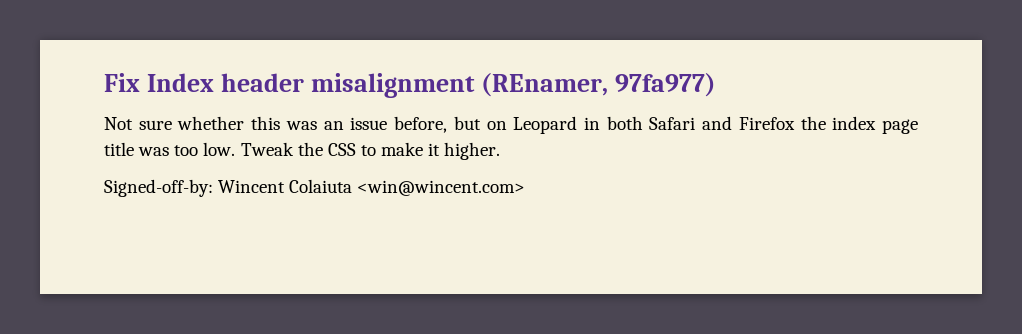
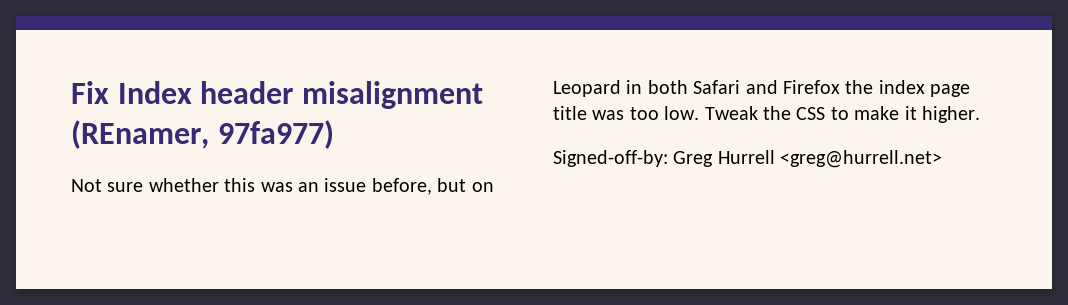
[218,179,526,196] Wincent Colaiuta <win@wincent.com> -> [673,150,943,168] Greg Hurrell <greg@hurrell.net>

